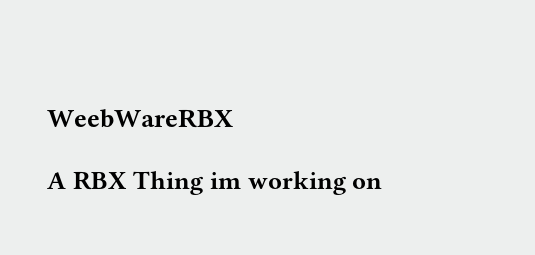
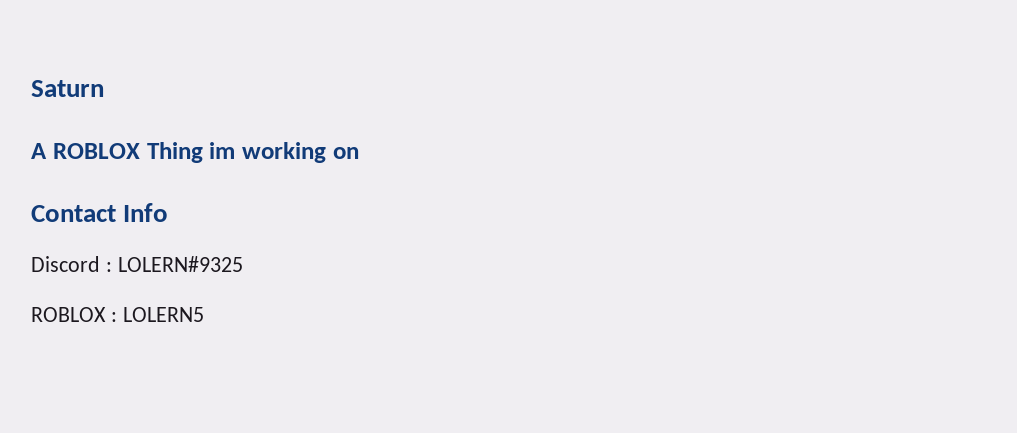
[47,109,233,128] WeebWareRBX -> [31,80,104,97] Saturn
[72,171,127,190] RBX -> [52,143,140,159] ROBLOX
(383, 183) none -> [31,203,169,222] [31,256,243,272] [31,307,204,322] // Contact Info // Discord : LOLERN#9325 // ROBLOX : LOLERN5

